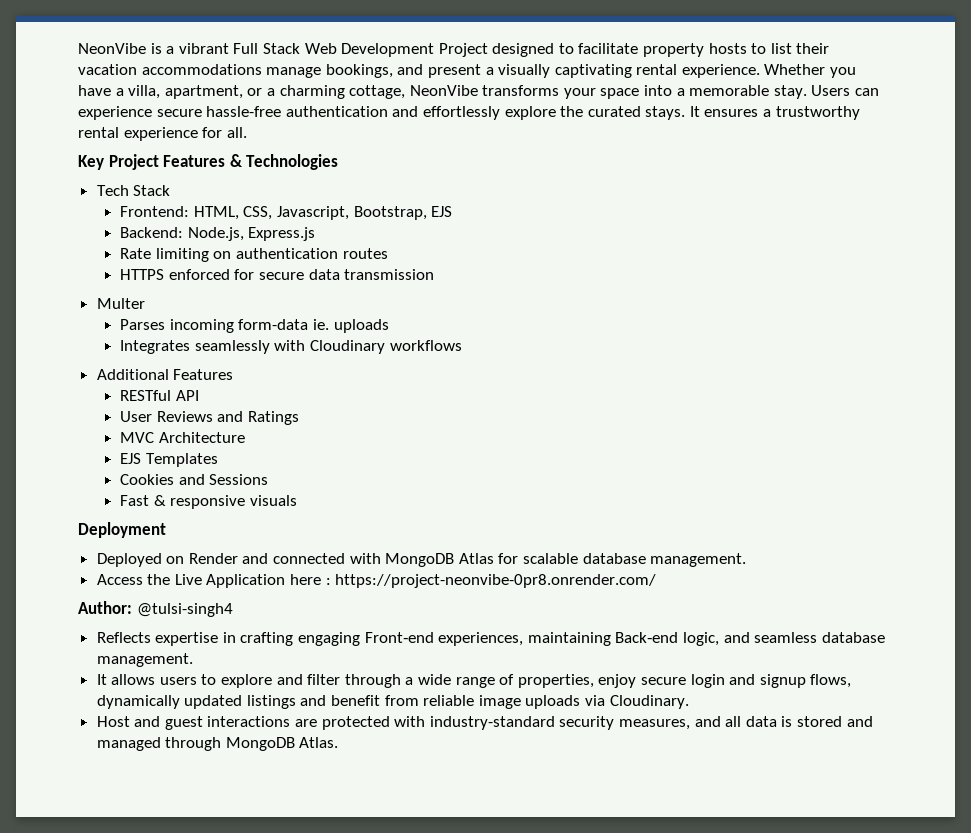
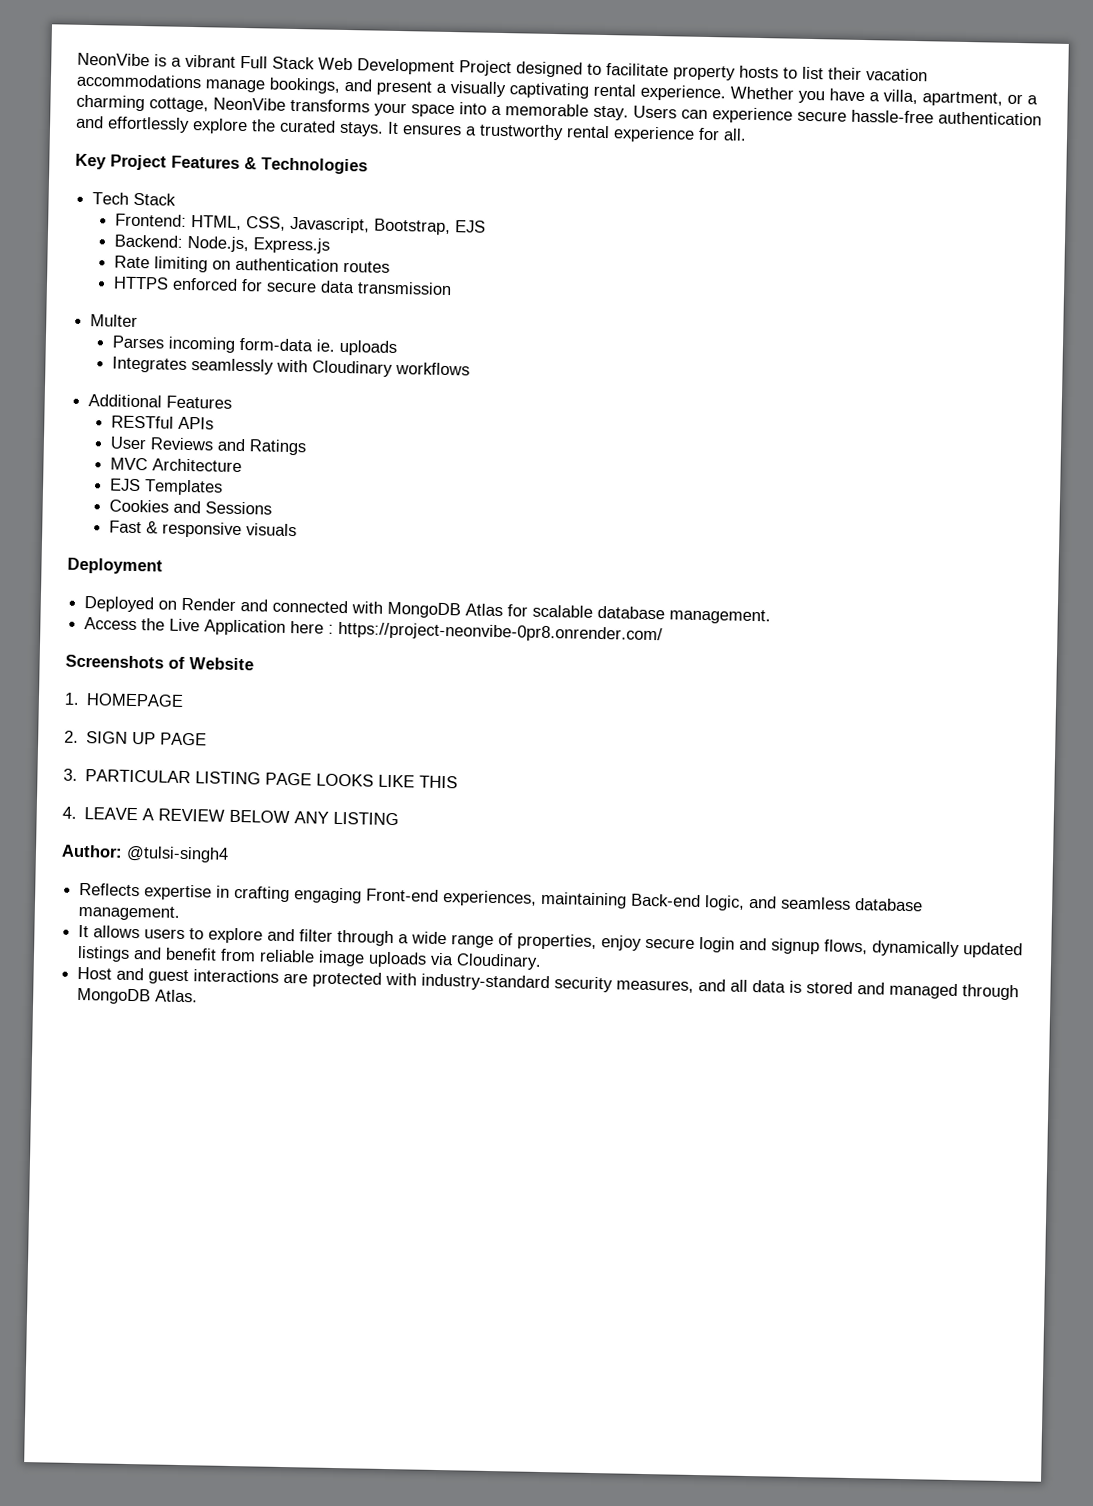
[175,390,199,401] API -> [177,416,214,430] APIs
(657, 581) none -> [65,654,254,671] [64,692,185,707] [64,730,208,746] [63,768,459,789] [62,806,400,826] // Screenshots of Website // 1. HOMEPAGE // 2. SIGN UP PAGE // 3. PARTICULAR LISTING PAGE LOOKS LIKE THIS // 4. LEAVE A REVIEW BELOW ANY LISTING

